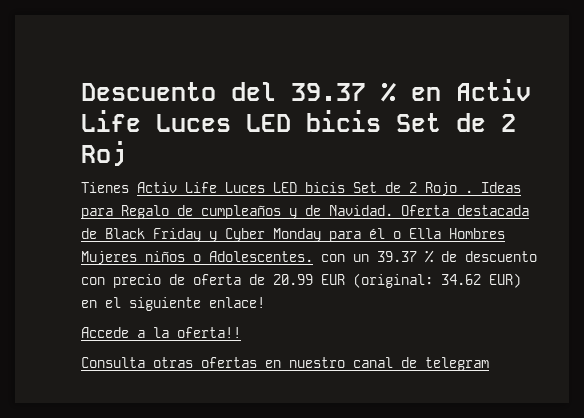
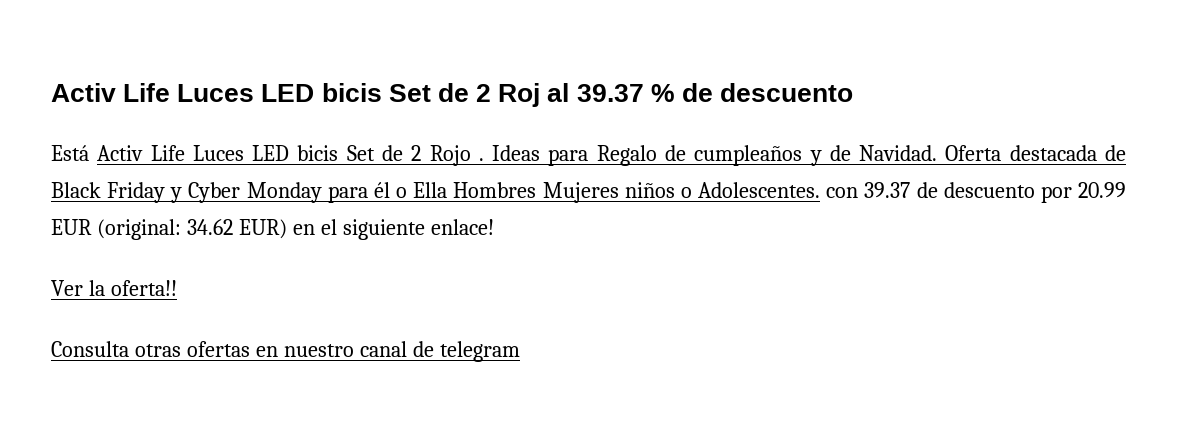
[81,82,441,102] Descuento del 39.37 % en -> (51, 92) none
[81,182,129,193] // Tienes -> [547,83,854,102] [51,145,89,161] al 39.37 % de descuento // Está
[353,250,537,263] [81,274,265,288] un 39.37 % de descuento con precio de oferta de -> [864,182,1072,203] 39.37 de descuento por
[81,327,145,338] Accede a -> [51,280,83,296] Ver

